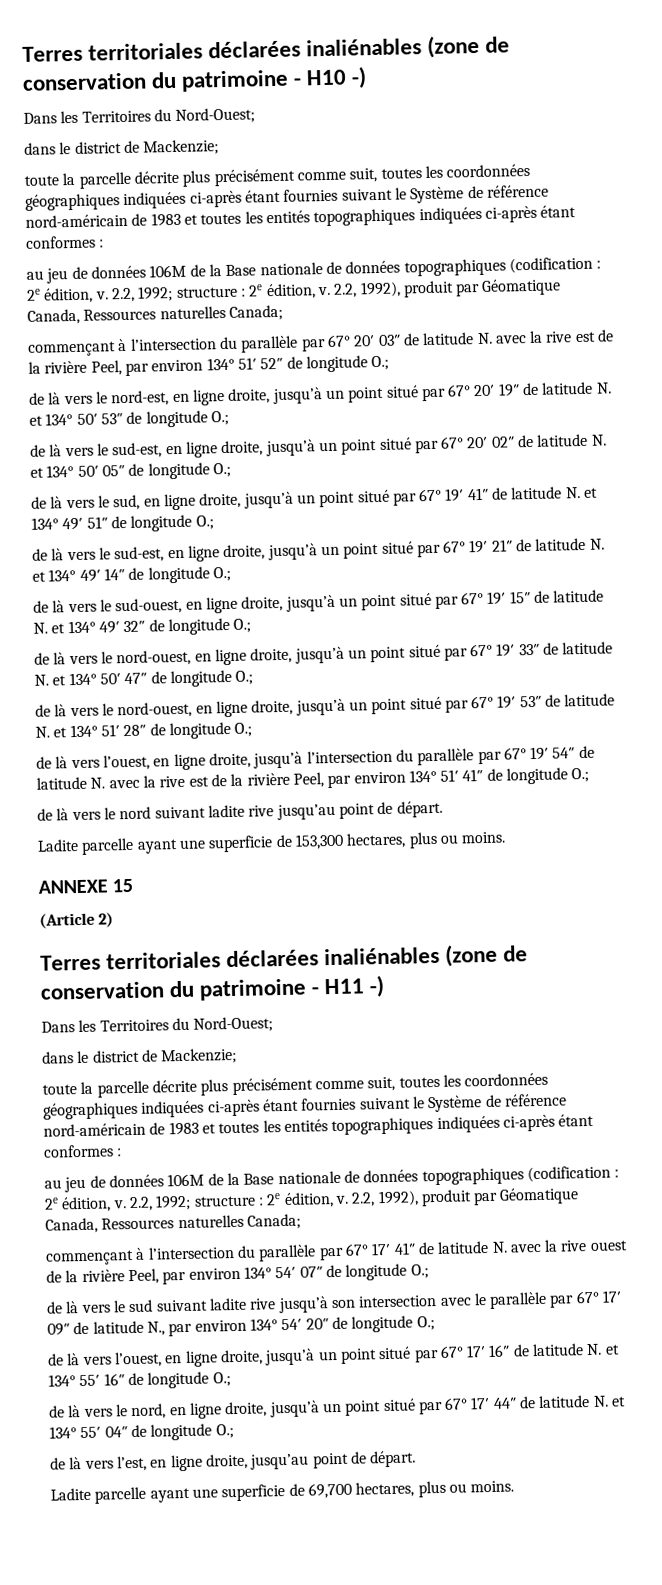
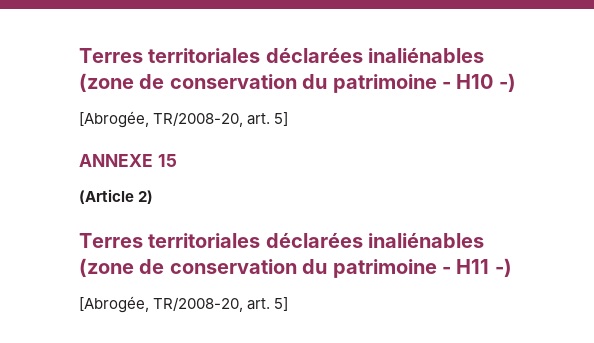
[23,107,256,124] [24,139,220,156] [24,163,531,189] [25,184,549,211] [25,205,577,228] [25,235,105,249] [26,256,602,284] [27,278,562,304] [27,304,283,325] [28,329,615,357] [28,355,390,376] [29,381,612,407] [29,410,229,428] [30,433,607,459] [30,462,231,480] [31,486,599,511] [31,514,214,532] [32,537,605,563] [32,566,231,584] [33,589,605,615] [33,617,252,636] [34,641,614,667] [34,669,254,688] [35,693,616,719] [35,721,253,740] [36,745,595,771] [36,767,590,790] [37,800,443,821] [37,831,507,855] Dans les Territoires du Nord-Ouest; // dans le district de Mackenzie; // toute la parcelle décrite plus précisément comme suit, toutes les coordonnées géographiques indiquées ci-après étant fournies suivant le Système de référence nord-américain de 1983 et toutes les entités topographiques indiquées ci-après étant conformes : // au jeu de données 106M de la Base nationale de données topographiques (codification : 2e édition, v. 2.2, 1992; structure : 2e édition, v. 2.2, 1992), produit par Géomatique Canada, Ressources naturelles Canada; // commençant à l’intersection du parallèle par 67° 20′ 03″ de latitude N. avec la rive est de la rivière Peel, par environ 134° 51′ 52″ de longitude O.; // de là vers le nord-est, en ligne droite, jusqu’à un point situé par 67° 20′ 19″ de latitude N. et 134° 50′ 53″ de longitude O.; // de là vers le sud-est, en ligne droite, jusqu’à un point situé par 67° 20′ 02″ de latitude N. et 134° 50′ 05″ de longitude O.; // de là vers le sud, en ligne droite, jusqu’à un point situé par 67° 19′ 41″ de latitude N. et 134° 49′ 51″ de longitude O.; // de là vers le sud-est, en ligne droite, jusqu’à un point situé par 67° 19′ 21″ de latitude N. et 134° 49′ 14″ de longitude O.; // de là vers le sud-ouest, en ligne droite, jusqu’à un point situé par 67° 19′ 15″ de latitude N. et 134° 49′ 32″ de longitude O.; // de là vers le nord-ouest, en ligne droite, jusqu’à un point situé par 67° 19′ 33″ de latitude N. et 134° 50′ 47″ de longitude O.; // de là vers le nord-ouest, en ligne droite, jusqu’à un point situé par 67° 19′ 53″ de latitude N. et 134° 51′ 28″ de longitude O.; // de là vers l’ouest, en ligne droite, jusqu’à l’intersection du parallèle par 67° 19′ 54″ de latitude N. avec la rive est de la rivière Peel, par environ 134° 51′ 41″ de longitude O.; // de là vers le nord suivant ladite rive jusqu’au point de départ. // Ladite parcelle ayant une superficie de 153,300 hectares, plus ou moins. -> [79,111,289,128] [Abrogée, TR/2008-20, art. 5]
[41,1016,274,1033] [42,1047,238,1065] [42,1072,549,1098] [43,1093,567,1120] [43,1113,595,1137] [43,1144,123,1158] [44,1165,620,1193] [44,1187,580,1213] [45,1213,301,1234] [46,1239,628,1266] [46,1263,429,1285] [46,1290,623,1314] [47,1315,435,1337] [48,1343,620,1368] [48,1371,231,1389] [49,1395,627,1420] [49,1423,234,1441] [50,1450,417,1472] [50,1480,515,1504] Dans les Territoires du Nord-Ouest; // dans le district de Mackenzie; // toute la parcelle décrite plus précisément comme suit, toutes les coordonnées géographiques indiquées ci-après étant fournies suivant le Système de référence nord-américain de 1983 et toutes les entités topographiques indiquées ci-après étant conformes : // au jeu de données 106M de la Base nationale de données topographiques (codification : 2e édition, v. 2.2, 1992; structure : 2e édition, v. 2.2, 1992), produit par Géomatique Canada, Ressources naturelles Canada; // commençant à l’intersection du parallèle par 67° 17′ 41″ de latitude N. avec la rive ouest de la rivière Peel, par environ 134° 54′ 07″ de longitude O.; // de là vers le sud suivant ladite rive jusqu’à son intersection avec le parallèle par 67° 17′ 09″ de latitude N., par environ 134° 54′ 20″ de longitude O.; // de là vers l’ouest, en ligne droite, jusqu’à un point situé par 67° 17′ 16″ de latitude N. et 134° 55′ 16″ de longitude O.; // de là vers le nord, en ligne droite, jusqu’à un point situé par 67° 17′ 44″ de latitude N. et 134° 55′ 04″ de longitude O.; // de là vers l’est, en ligne droite, jusqu’au point de départ. // Ladite parcelle ayant une superficie de 69,700 hectares, plus ou moins. -> [79,296,289,313] [Abrogée, TR/2008-20, art. 5]

